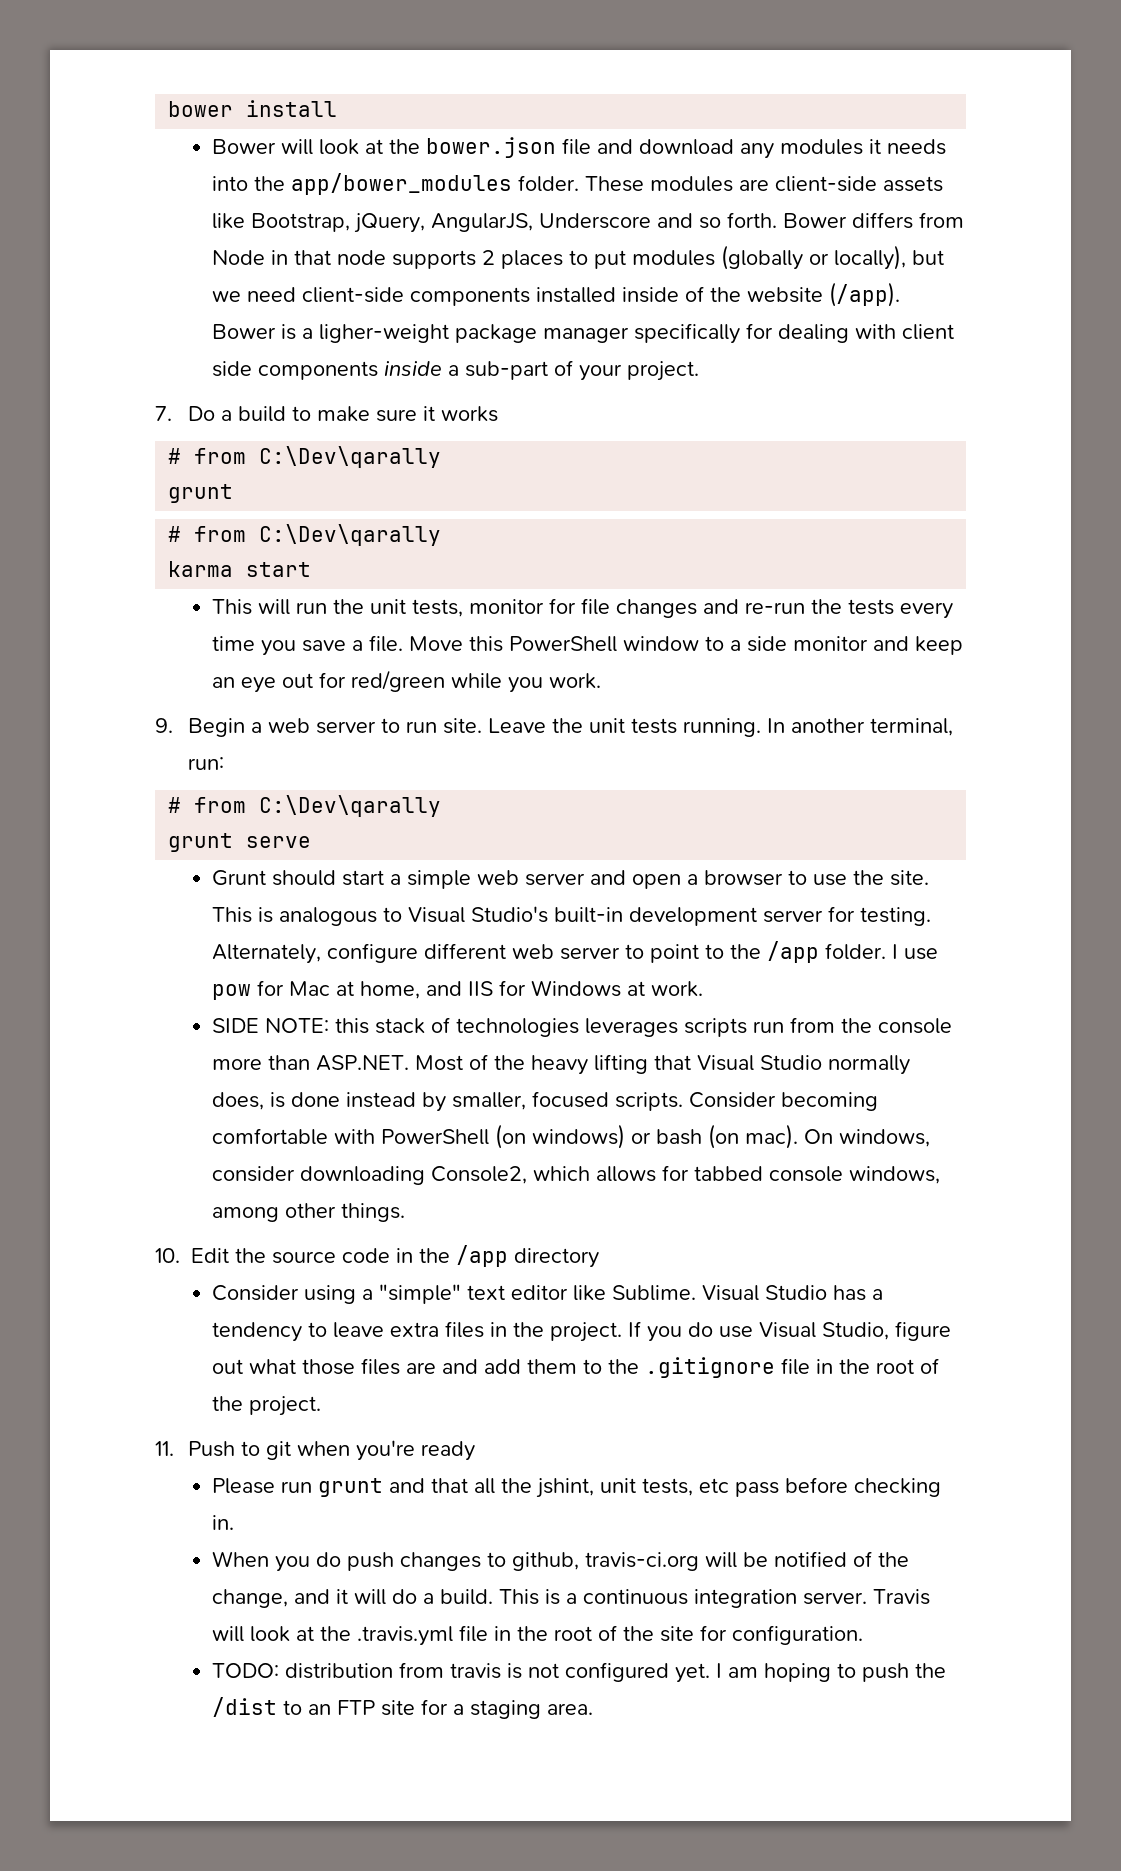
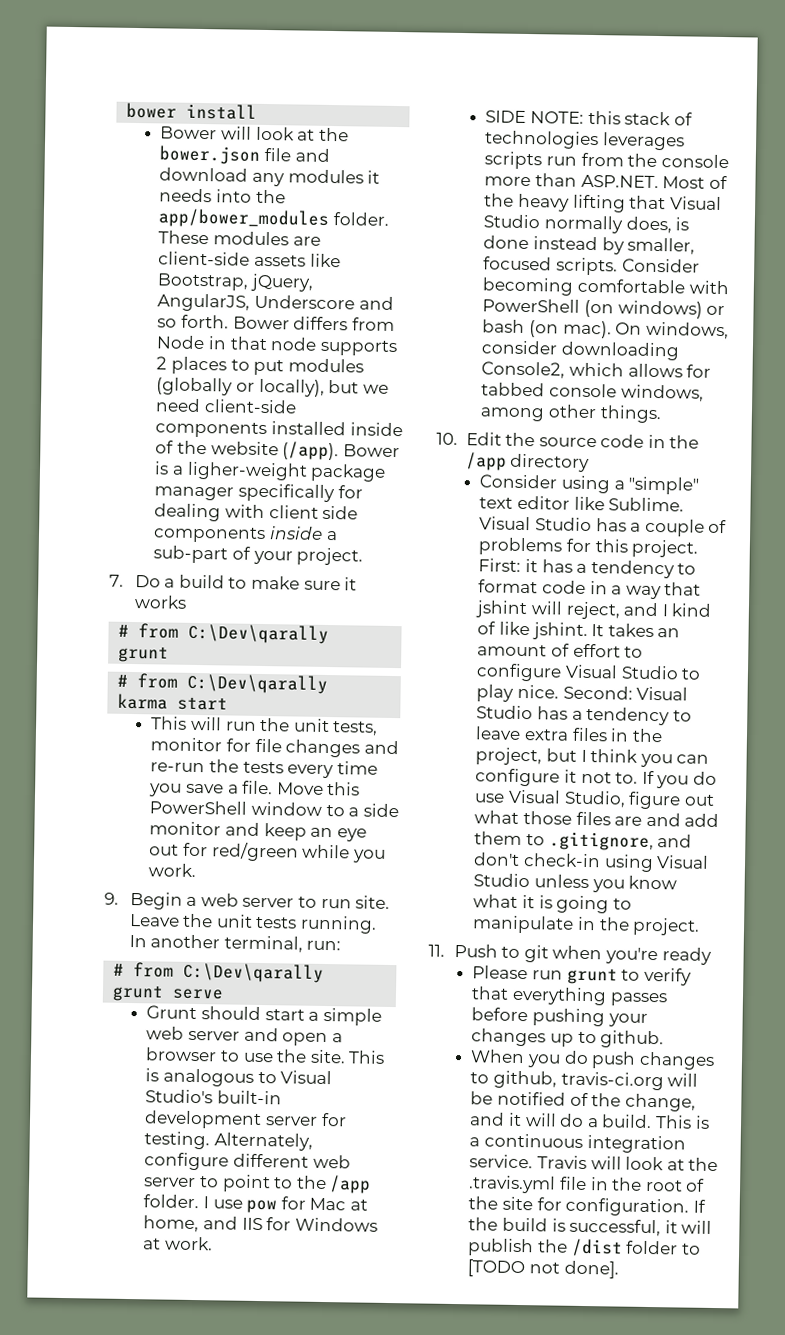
(884, 1294) none -> [644,518,728,537] [478,537,699,558] [478,558,697,579] [478,579,702,600] [475,600,713,620] [477,621,681,640] [477,643,644,658] [476,663,702,682] [476,684,689,702] [476,705,583,720] couple of problems for this project. First: it has a tendency to format code in a way that jshint will reject, and I kind of like jshint. It takes an amount of effort to configure Visual Studio to play nice. Second: Visual Studio has a
[550,1322,623,1342] project. -> [475,747,710,768] [475,768,639,787] project, but I think you can configure it not to.
[608,1357,940,1378] the .gitignore file in the root of -> [548,831,693,852] [473,852,710,873] [473,873,678,893] [473,894,632,914] [472,915,596,934] .gitignore, and don't check-in using Visual Studio unless you know what it is going to manipulate in
[389,1477,942,1498] [212,1515,235,1530] and that all the jshint, unit tests, etc pass before checking in. -> [621,967,692,986] [471,986,668,1007] [471,1007,648,1027] [471,1028,665,1049] to verify that everything passes before pushing your changes up to github.
[803,1592,868,1605] server. -> [469,1154,534,1169] service.
[212,1662,947,1683] [212,1697,594,1719] // TODO: distribution from travis is not configured yet. I am hoping to push the /dist to an FTP site for a staging area. -> [692,1199,706,1213] [468,1217,713,1237] [467,1238,701,1257] [467,1259,619,1279] If the build is successful, it will publish the /dist folder to [TODO not done].

